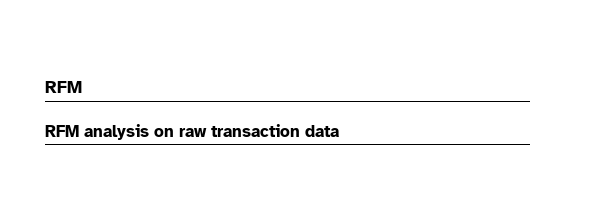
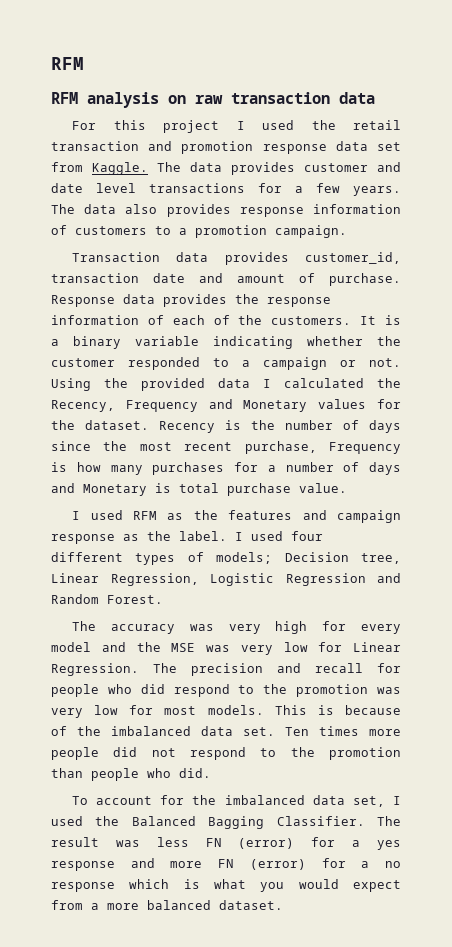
(339, 131) none -> [72,120,401,133] [51,141,401,154] [51,162,401,175] [51,183,401,196] [51,204,401,217] [51,225,347,238] [72,252,401,265] [51,273,401,286] [51,294,331,307] [51,315,401,325] [51,336,401,349] [51,357,401,370] [51,378,401,391] [51,399,402,412] [51,420,401,433] [51,441,401,454] [51,462,401,475] [51,483,347,496] [72,510,401,523] [51,531,323,544] [51,552,401,565] [51,573,401,586] [51,594,163,604] [72,621,401,634] [51,642,401,655] [51,663,401,676] [51,684,401,697] [51,705,401,718] [51,726,401,736] [51,747,401,760] [51,768,211,781] [72,795,401,807] [51,816,401,829] [51,837,401,850] [51,858,402,871] [51,879,401,892] [51,900,283,910] // For this project I used the retail transaction and promotion response data set from Kaggle. The data provides customer and date level transactions for a few years. The data also provides response information of customers to a promotion campaign. // Transaction data provides customer_id, transaction date and amount of purchase. Response data provides the response information of each of the customers. It is a binary variable indicating whether the customer responded to a campaign or not. Using the provided data I calculated the Recency, Frequency and Monetary values for the dataset. Recency is the number of days since the most recent purchase, Frequency is how many purchases for a number of days and Monetary is total purchase value. // I used RFM as the features and campaign response as the label. I used four different types of models; Decision tree, Linear Regression, Logistic Regression and Random Forest. // The accuracy was very high for every model and the MSE was very low for Linear Regression. The precision and recall for people who did respond to the promotion was very low for most models. This is because of the imbalanced data set. Ten times more people did not respond to the promotion than people who did. // To account for the imbalanced data set, I used the Balanced Bagging Classifier. The result was less FN (error) for a yes response and more FN (error) for a no response which is what you would expect from a more balanced dataset.

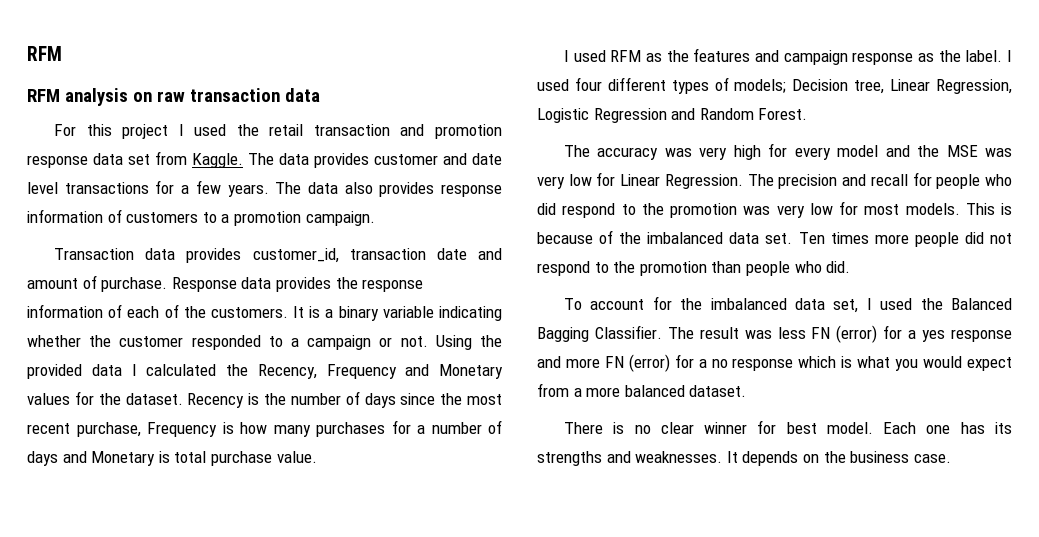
(283, 905) none -> [563,420,1013,434] [537,451,951,466] // There is no clear winner for best model. Each one has its strengths and weaknesses. It depends on the business case.

